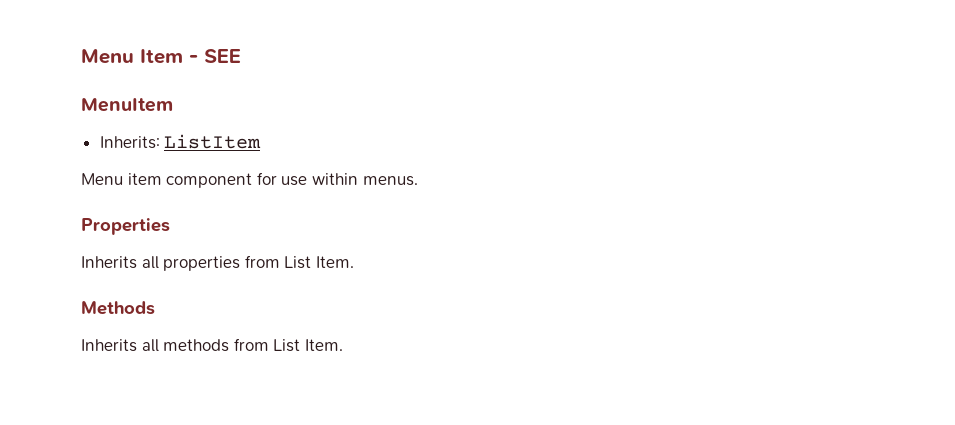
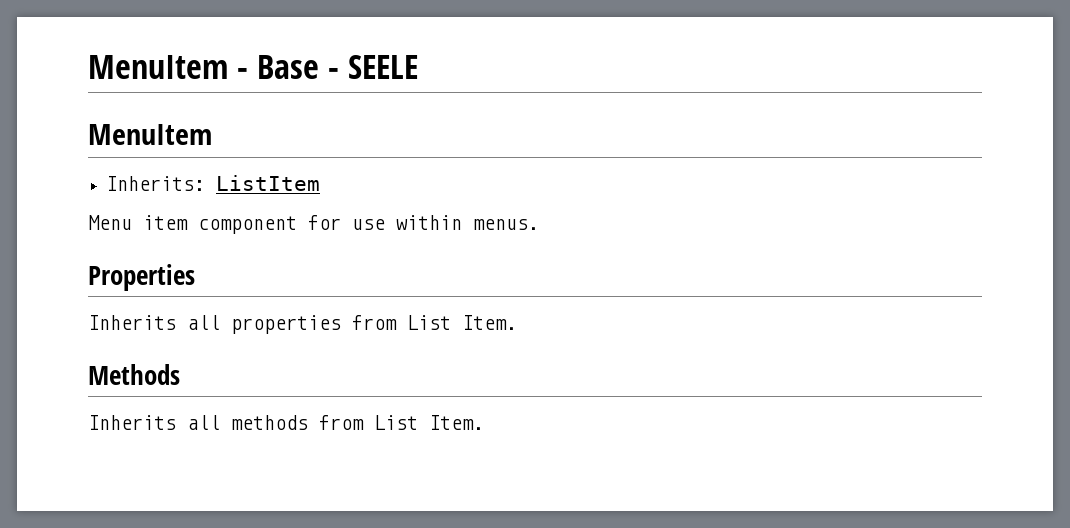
[81,49,241,64] Menu Item - SEE -> [88,55,419,79] MenuItem - Base - SEELE

